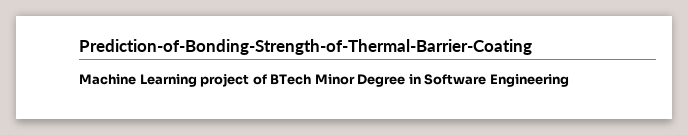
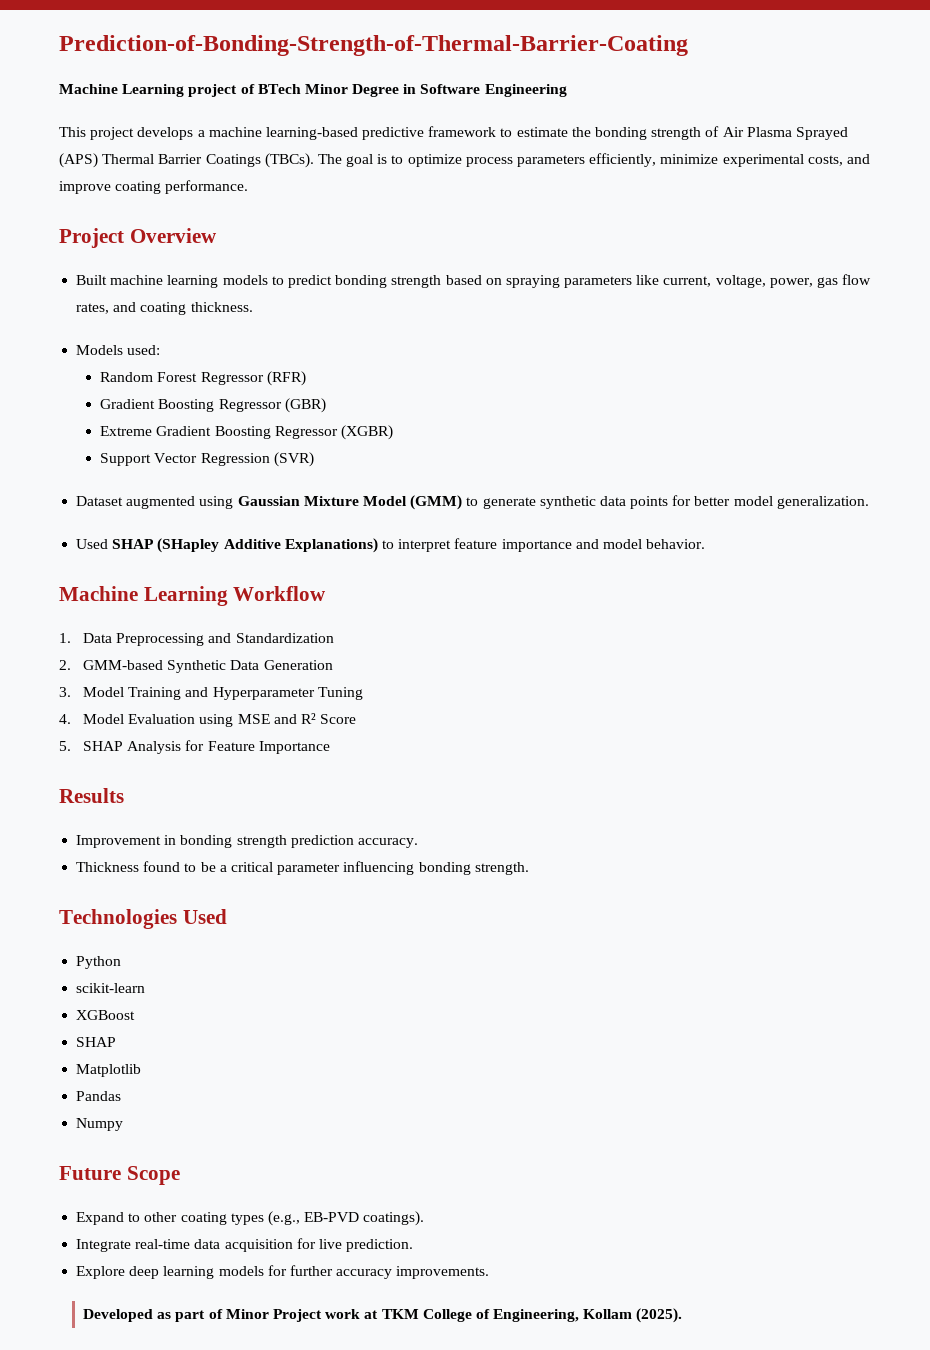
(569, 80) none -> [59,126,848,140] [59,153,870,168] [59,180,249,194] [59,228,217,248] [76,274,872,288] [76,302,253,315] [76,345,161,355] [100,371,306,386] [100,398,326,413] [100,425,393,440] [100,452,314,467] [76,495,869,510] [76,538,706,553] [59,586,327,606] [59,633,334,646] [59,660,333,673] [59,687,363,700] [59,713,357,727] [59,740,330,754] [59,788,124,803] [76,835,418,848] [76,861,529,875] [59,909,227,929] [76,956,122,969] [76,983,146,993] [76,1010,136,1020] [76,1037,117,1047] [76,1064,142,1077] [76,1091,122,1101] [76,1118,124,1131] [59,1166,180,1185] [76,1211,425,1226] [76,1238,414,1252] [76,1265,490,1279] [83,1308,683,1323] // This project develops a machine learning-based predictive framework to estimate the bonding strength of Air Plasma Sprayed (APS) Thermal Barrier Coatings (TBCs). The goal is to optimize process parameters efficiently, minimize experimental costs, and improve coating performance. // Project Overview // Built machine learning models to predict bonding strength based on spraying parameters like current, voltage, power, gas flow rates, and coating thickness. // Models used: // Random Forest Regressor (RFR) // Gradient Boosting Regressor (GBR) // Extreme Gradient Boosting Regressor (XGBR) // Support Vector Regression (SVR) // Dataset augmented using Gaussian Mixture Model (GMM) to generate synthetic data points for better model generalization. // Used SHAP (SHapley Additive Explanations) to interpret feature importance and model behavior. // Machine Learning Workflow // 1. Data Preprocessing and Standardization // 2. GMM-based Synthetic Data Generation // 3. Model Training and Hyperparameter Tuning // 4. Model Evaluation using MSE and R² Score // 5. SHAP Analysis for Feature Importance // Results // Improvement in bonding strength prediction accuracy. // Thickness found to be a critical parameter influencing bonding strength. // Technologies Used // Python // scikit-learn // XGBoost // SHAP // Matplotlib // Pandas // Numpy // Future Scope // Expand to other coating types (e.g., EB-PVD coatings). // Integrate real-time data acquisition for live prediction. // Explore deep learning models for further accuracy improvements. // Developed as part of Minor Project work at TKM College of Engineering, Kollam (2025).

